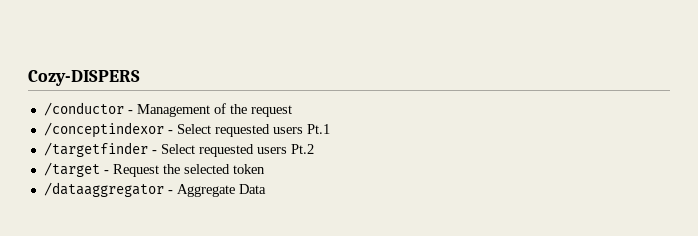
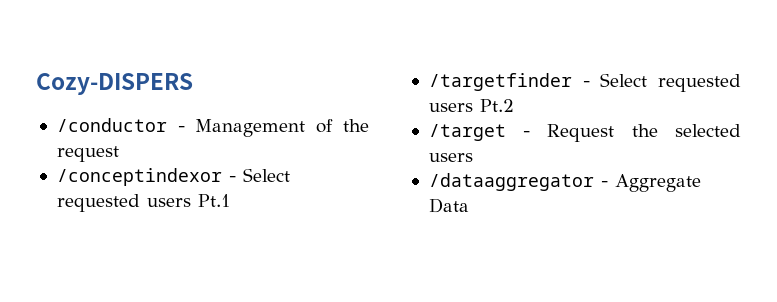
[232,164,265,174] token -> [428,153,473,162] users

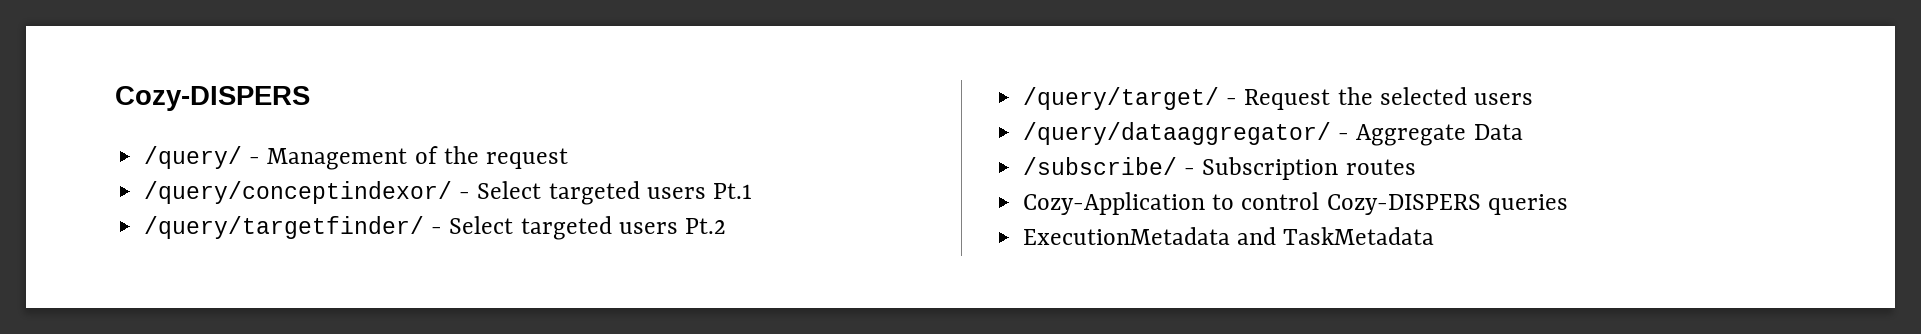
[56,118,167,132] /conductor -> [144,146,243,169] /query/
[56,168,290,186] [56,194,140,212] /conceptindexor - Select requested -> [144,181,640,205] /query/conceptindexor/ - Select targeted
[428,73,741,92] /targetfinder - Select requested -> [144,216,612,240] /query/targetfinder/ - Select targeted
[428,124,506,141] /target -> [1023,87,1220,110] /query/target/
[428,173,594,191] /dataaggregator -> [1023,122,1332,145] /query/dataaggregator/
(469, 205) none -> [1023,157,1416,180] [1023,192,1568,215] [1023,227,1435,245] // /subscribe/ - Subscription routes // Cozy-Application to control Cozy-DISPERS queries // ExecutionMetadata and TaskMetadata

